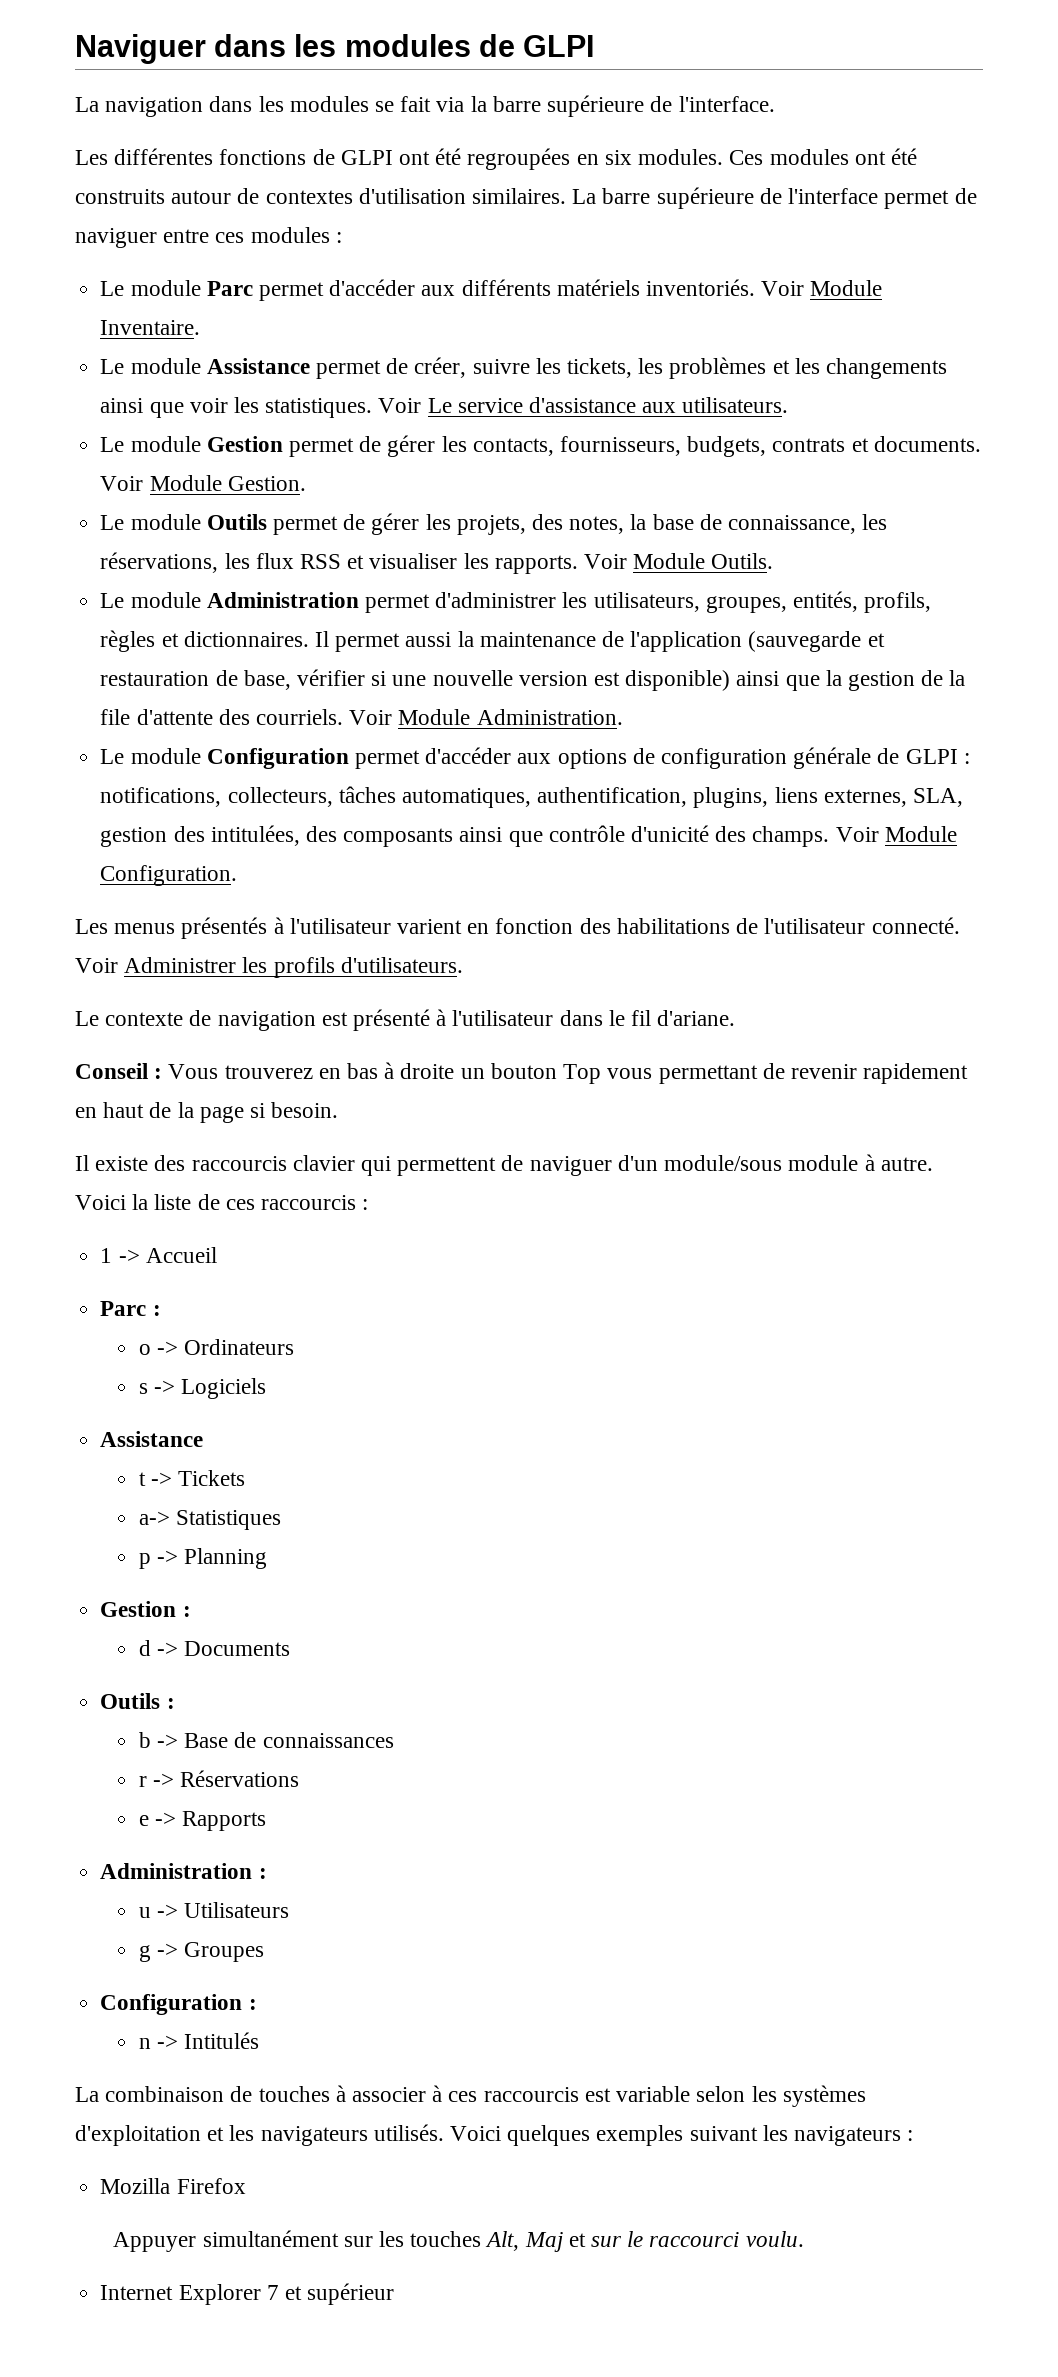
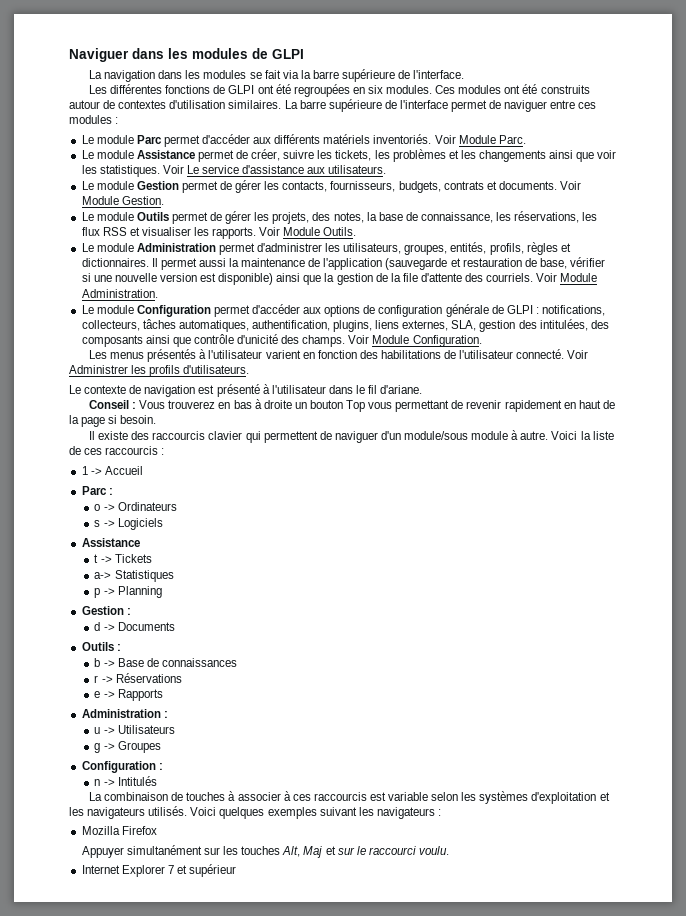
[100,320,201,335] Inventaire. -> [498,135,526,144] Parc.

